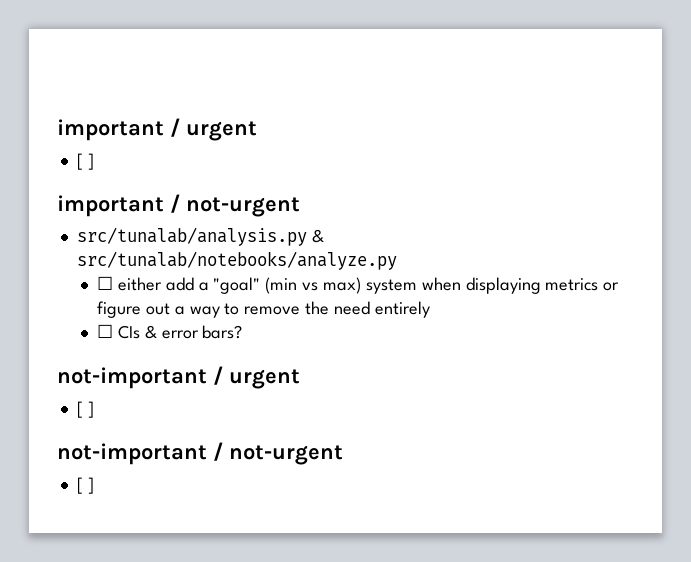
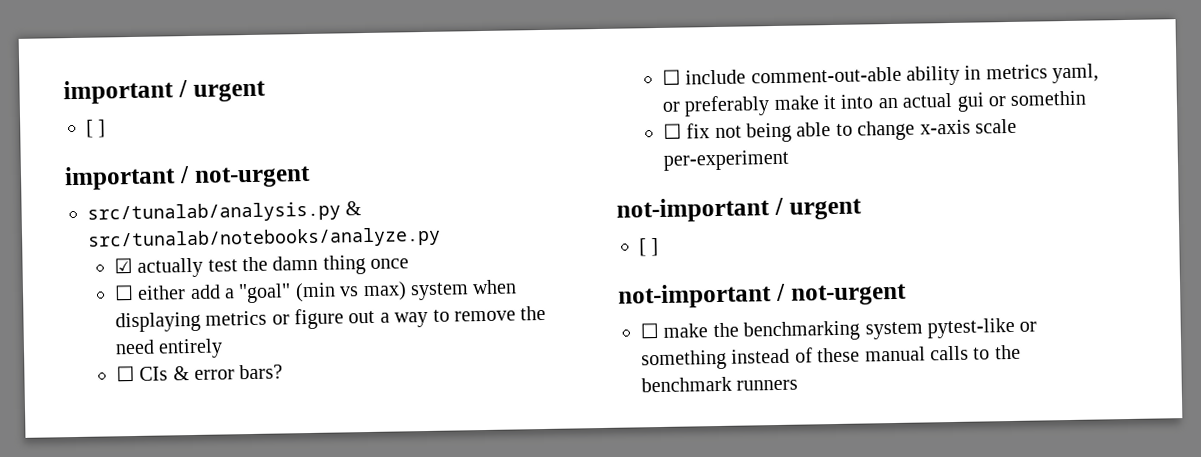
(397, 260) none -> [113,255,410,278] // ☑ actually test the damn thing once
(243, 332) none -> [661,63,1100,86] [661,90,1087,117] [662,118,1018,143] [662,149,790,171] // ☐ include comment-out-able ability in metrics yaml, or preferably make it into an actual gui or somethin // ☐ fix not being able to change x-axis scale per-experiment
[76,477,94,494] [ ] -> [640,317,1038,342] [641,344,1021,371] [641,376,799,393] ☐ make the benchmarking system pytest-like or something instead of these manual calls to the benchmark runners

